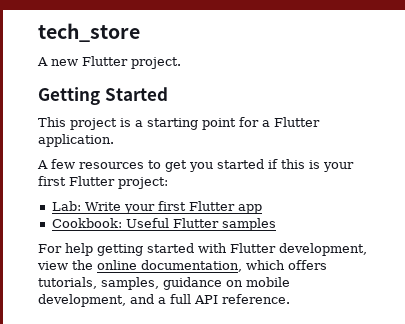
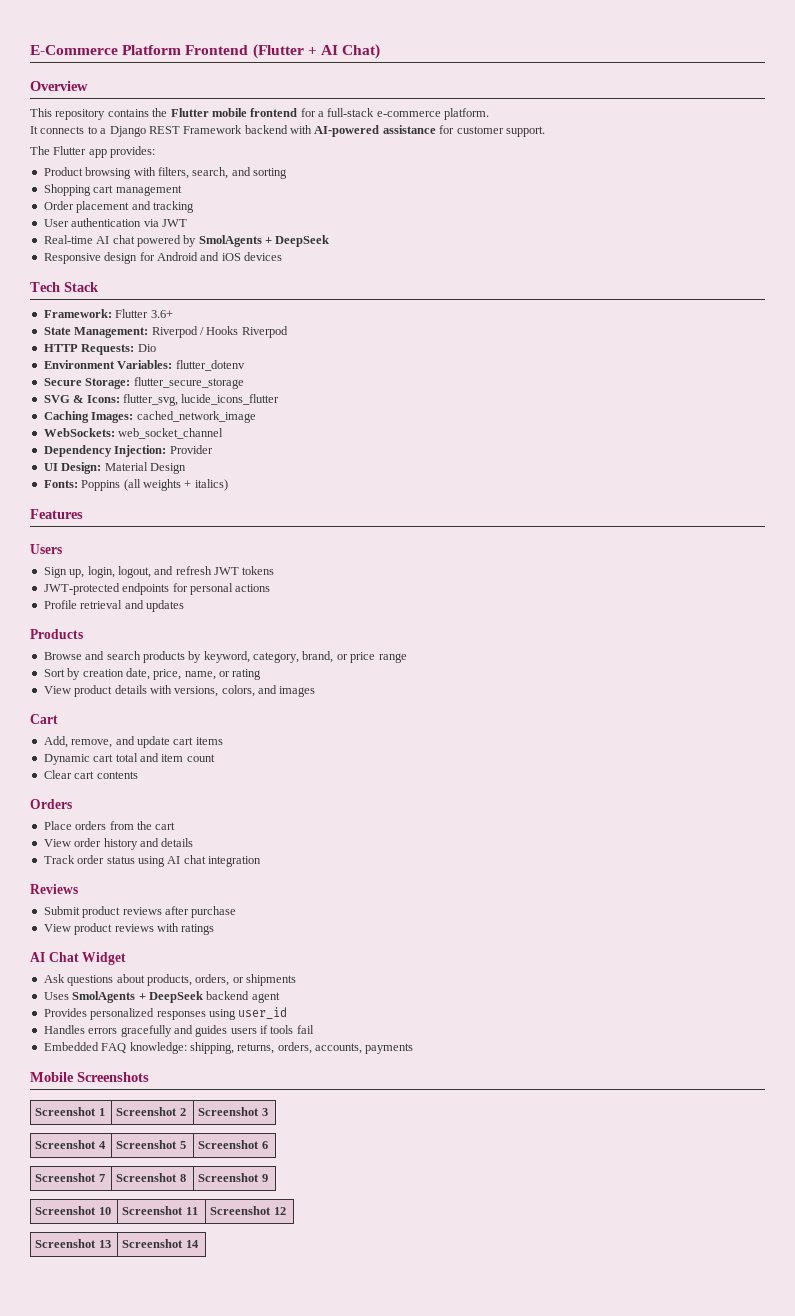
[38,23,140,42] [37,56,181,69] [38,87,168,105] [38,117,320,130] [38,134,114,147] [37,159,354,172] [38,176,168,189] [51,201,262,214] [51,218,276,231] [38,243,367,256] [37,260,327,272] [38,277,290,290] [38,294,290,307] tech_store // A new Flutter project. // Getting Started // This project is a starting point for a Flutter application. // A few resources to get you started if this is your first Flutter project: // Lab: Write your first Flutter app // Cookbook: Useful Flutter samples // For help getting started with Flutter development, view the online documentation, which offers tutorials, samples, guidance on mobile development, and a full API reference. -> [30,44,381,59] [30,81,88,91] [30,108,490,120] [30,125,545,137] [30,146,156,158] [43,167,287,179] [43,184,182,196] [43,201,194,213] [43,218,187,227] [43,235,330,247] [43,252,282,264] [30,282,99,292] [43,309,173,318] [43,326,288,338] [43,344,156,355] [43,360,245,371] [43,377,244,389] [43,394,280,406] [43,411,256,423] [43,428,224,439] [43,445,213,457] [43,462,186,474] [43,479,228,491] [30,509,83,519] [30,544,62,554] [43,566,275,578] [43,583,271,595] [43,600,184,612] [30,629,83,639] [43,651,407,663] [43,668,262,680] [43,685,316,697] [30,714,58,724] [43,736,223,748] [43,753,215,765] [43,770,138,779] [30,799,72,809] [43,821,176,830] [43,838,194,850] [43,855,261,867] [30,884,78,894] [43,906,237,918] [43,923,215,935] [30,952,127,965] [43,974,296,986] [43,991,280,1003] [43,1007,288,1020] [43,1025,314,1037] [43,1042,414,1054] [30,1072,149,1082] [35,1107,105,1116] [116,1107,186,1116] [198,1107,268,1116] [35,1140,106,1149] [116,1140,186,1149] [198,1140,268,1149] [35,1173,105,1182] [116,1173,186,1182] [198,1173,268,1182] [35,1206,111,1215] [122,1206,198,1215] [210,1206,286,1215] [35,1239,111,1248] [122,1239,199,1248] E-Commerce Platform Frontend (Flutter + AI Chat) // Overview // This repository contains the Flutter mobile frontend for a full-stack e-commerce platform. // It connects to a Django REST Framework backend with AI-powered assistance for customer support. // The Flutter app provides: // Product browsing with filters, search, and sorting // Shopping cart management // Order placement and tracking // User authentication via JWT // Real-time AI chat powered by SmolAgents + DeepSeek // Responsive design for Android and iOS devices // Tech Stack // Framework: Flutter 3.6+ // State Management: Riverpod / Hooks Riverpod // HTTP Requests: Dio // Environment Variables: flutter_dotenv // Secure Storage: flutter_secure_storage // SVG & Icons: flutter_svg, lucide_icons_flutter // Caching Images: cached_network_image // WebSockets: web_socket_channel // Dependency Injection: Provider // UI Design: Material Design // Fonts: Poppins (all weights + italics) // Features // Users // Sign up, login, logout, and refresh JWT tokens // JWT-protected endpoints for personal actions // Profile retrieval and updates // Products // Browse and search products by keyword, category, brand, or price range // Sort by creation date, price, name, or rating // View product details with versions, colors, and images // Cart // Add, remove, and update cart items // Dynamic cart total and item count // Clear cart contents // Orders // Place orders from the cart // View order history and details // Track order status using AI chat integration // Reviews // Submit product reviews after purchase // View product reviews with ratings // AI Chat Widget // Ask questions about products, orders, or shipments // Uses SmolAgents + DeepSeek backend agent // Provides personalized responses using user_id // Handles errors gracefully and guides users if tools fail // Embedded FAQ knowledge: shipping, returns, orders, accounts, payments // Mobile Screenshots // Screenshot 1 | Screenshot 2 | Screenshot 3 // Screenshot 4 | Screenshot 5 | Screenshot 6 // Screenshot 7 | Screenshot 8 | Screenshot 9 // Screenshot 10 | Screenshot 11 | Screenshot 12 // Screenshot 13 | Screenshot 14

